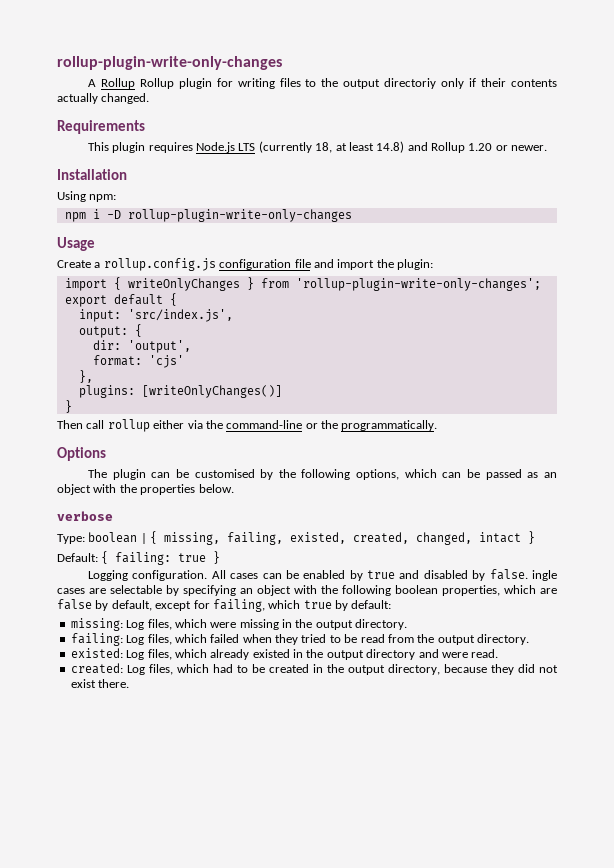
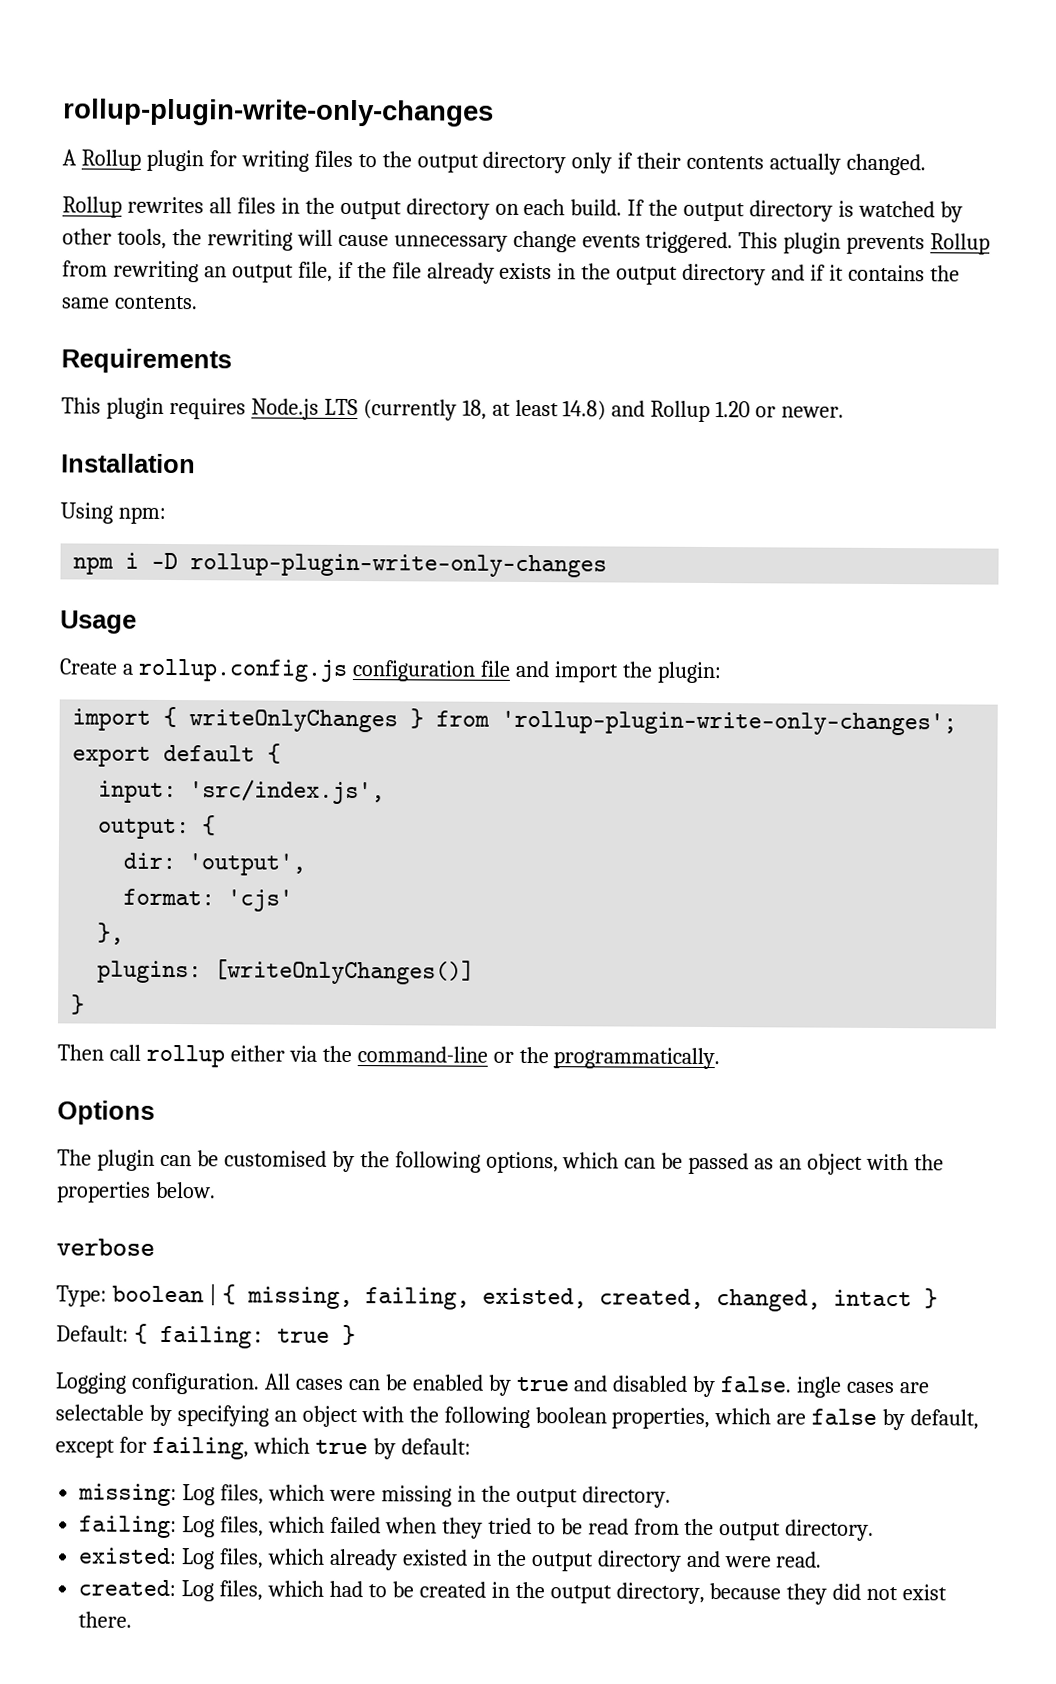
[139,78,174,89] Rollup -> (141, 160) none
[384,78,437,89] directoriy -> [482,151,567,174] directory
(150, 98) none -> [62,196,963,223] [62,228,991,255] [62,260,960,286] [61,295,198,310] // Rollup rewrites all files in the output directory on each build. If the output directory is watched by other tools, the rewriting will cause unnecessary change events triggered. This plugin prevents Rollup from rewriting an output file, if the file already exists in the output directory and if it contains the same contents.

